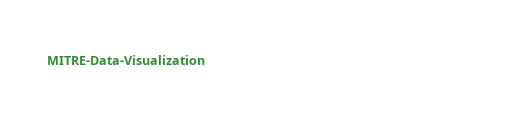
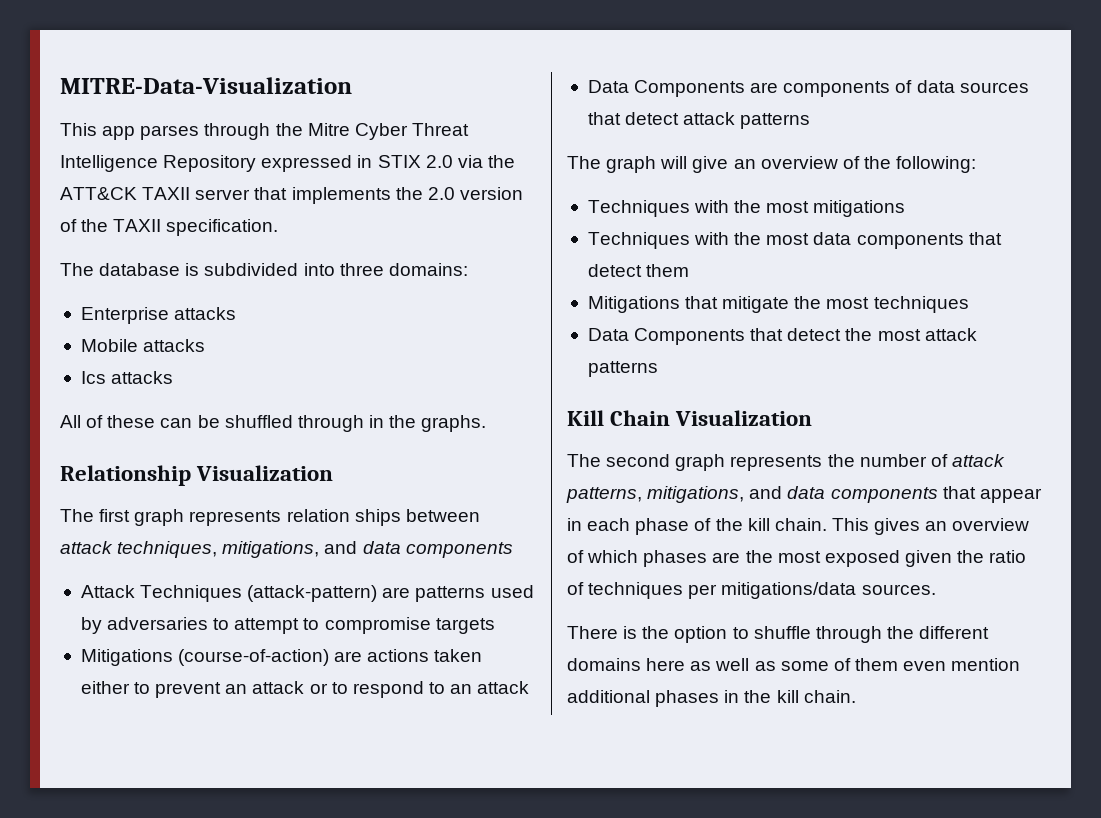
(205, 60) none -> [60,123,469,140] [60,155,515,172] [60,187,523,204] [60,219,279,236] [60,263,468,276] [80,307,237,324] [80,339,206,352] [80,371,174,384] [60,415,487,432] [60,465,334,486] [60,509,480,526] [60,541,513,558] [80,585,534,602] [80,617,495,634] [80,649,483,666] [80,681,530,698] [587,80,1029,97] [587,112,811,129] [567,156,977,173] [587,200,906,217] [587,232,1002,249] [587,264,690,277] [587,296,969,313] [587,328,977,345] [587,361,658,377] [567,410,813,426] [567,454,1005,471] [566,486,1042,503] [567,518,1030,535] [567,550,1027,567] [567,582,936,599] [567,626,990,643] [567,658,1021,671] [567,690,856,707] // This app parses through the Mitre Cyber Threat Intelligence Repository expressed in STIX 2.0 via the ATT&CK TAXII server that implements the 2.0 version of the TAXII specification. // The database is subdivided into three domains: // Enterprise attacks // Mobile attacks // Ics attacks // All of these can be shuffled through in the graphs. // Relationship Visualization // The first graph represents relation ships between attack techniques, mitigations, and data components // Attack Techniques (attack-pattern) are patterns used by adversaries to attempt to compromise targets // Mitigations (course-of-action) are actions taken either to prevent an attack or to respond to an attack // Data Components are components of data sources that detect attack patterns // The graph will give an overview of the following: // Techniques with the most mitigations // Techniques with the most data components that detect them // Mitigations that mitigate the most techniques // Data Components that detect the most attack patterns // Kill Chain Visualization // The second graph represents the number of attack patterns, mitigations, and data components that appear in each phase of the kill chain. This gives an overview of which phases are the most exposed given the ratio of techniques per mitigations/data sources. // There is the option to shuffle through the different domains here as well as some of them even mention additional phases in the kill chain.

